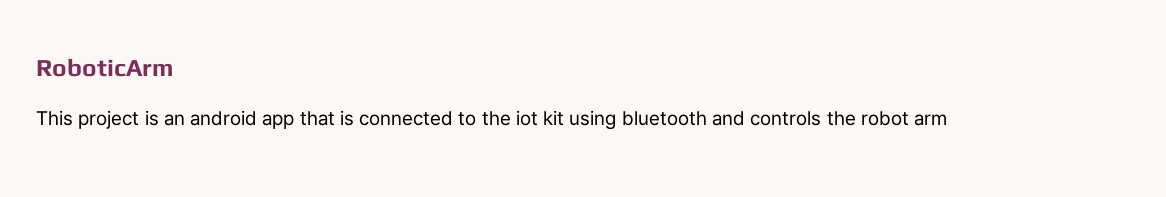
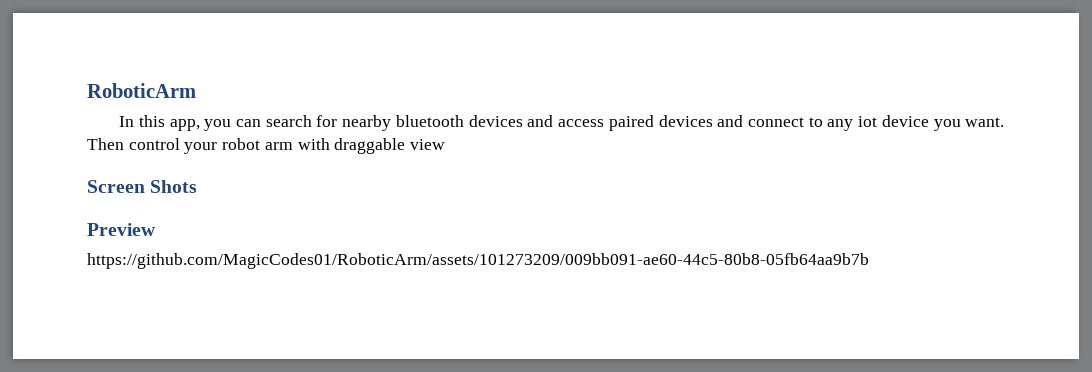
[36,110,948,130] This project is an android app that is connected to the iot kit using bluetooth and controls the robot arm -> [119,115,1005,131] [87,138,446,154] [87,180,198,193] [87,223,155,236] [87,253,869,269] In this app, you can search for nearby bluetooth devices and access paired devices and connect to any iot device you want. Then control your robot arm with draggable view // Screen Shots // Preview // https://github.com/MagicCodes01/RoboticArm/assets/101273209/009bb091-ae60-44c5-80b8-05fb64aa9b7b

